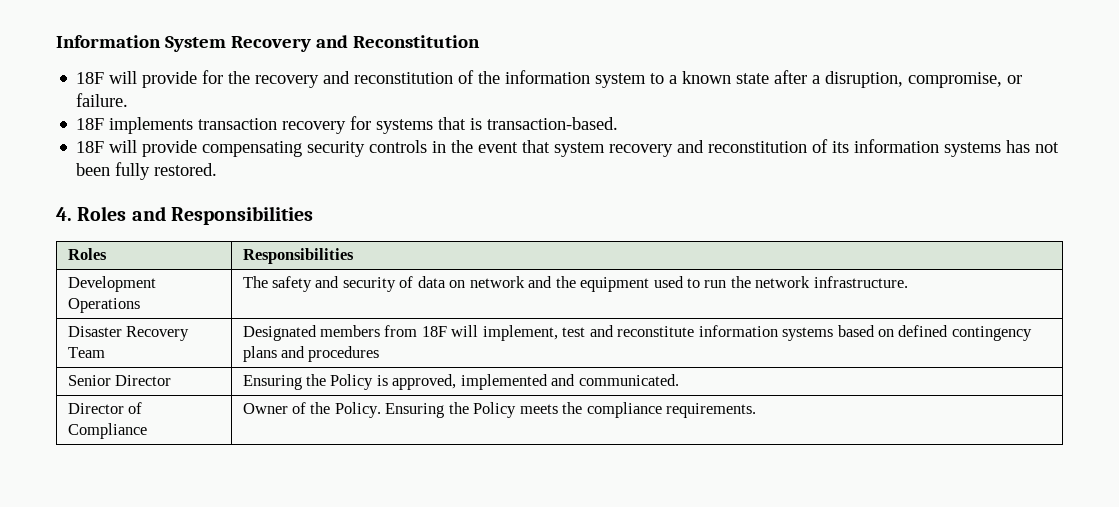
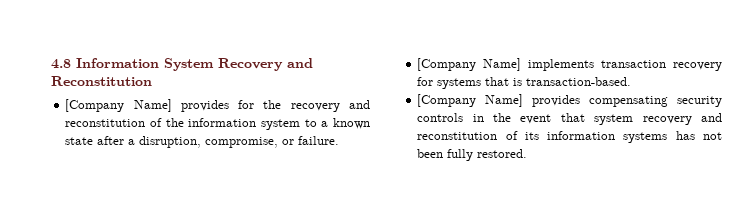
(56, 41) none -> [51,59,71,69] 4.8
[76,71,198,88] 18F will provide -> [65,99,229,112] [Company Name] provides
[76,118,105,130] 18F -> [417,58,522,71] [Company Name]
[76,140,198,157] 18F will provide -> [417,94,581,107] [Company Name] provides
[56,206,313,225] [67,248,107,260] [242,248,354,264] [67,276,156,292] [67,298,140,313] [242,276,908,292] [67,326,190,341] [67,347,105,358] [242,325,1032,341] [242,346,380,362] [67,375,172,386] [242,374,679,390] [67,402,143,414] [67,423,147,439] [242,402,757,418] // 4. Roles and Responsibilities // Roles | Responsibilities // Development Operations | The safety and security of data on network and the equipment used to run the network infrastructure. // Disaster Recovery Team | Designated members from 18F will implement, test and reconstitute information systems based on defined contingency plans and procedures // Senior Director | Ensuring the Policy is approved, implemented and communicated. // Director of Compliance | Owner of the Policy. Ensuring the Policy meets the compliance requirements. -> (528, 153) none

